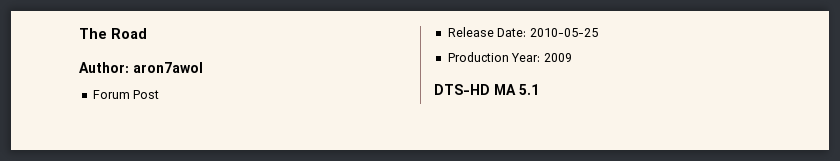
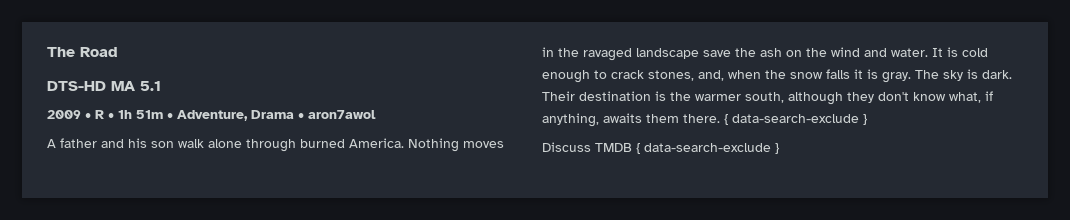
[79,62,203,73] [92,90,160,99] [447,27,598,37] [447,52,572,62] [434,84,539,95] Author: aron7awol // Forum Post // Release Date: 2010-05-25 // Production Year: 2009 // DTS-HD MA 5.1 -> [47,81,161,91] [47,110,376,121] [47,138,504,152] [542,47,988,61] [542,69,1012,83] [542,91,993,105] [542,113,867,127] [542,142,779,154] DTS-HD MA 5.1 // 2009 • R • 1h 51m • Adventure, Drama • aron7awol // A father and his son walk alone through burned America. Nothing moves in the ravaged landscape save the ash on the wind and water. It is cold enough to crack stones, and, when the snow falls it is gray. The sky is dark. Their destination is the warmer south, although they don't know what, if anything, awaits them there. { data-search-exclude } // Discuss TMDB { data-search-exclude }

